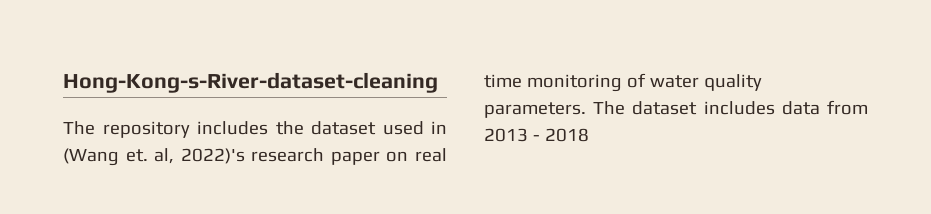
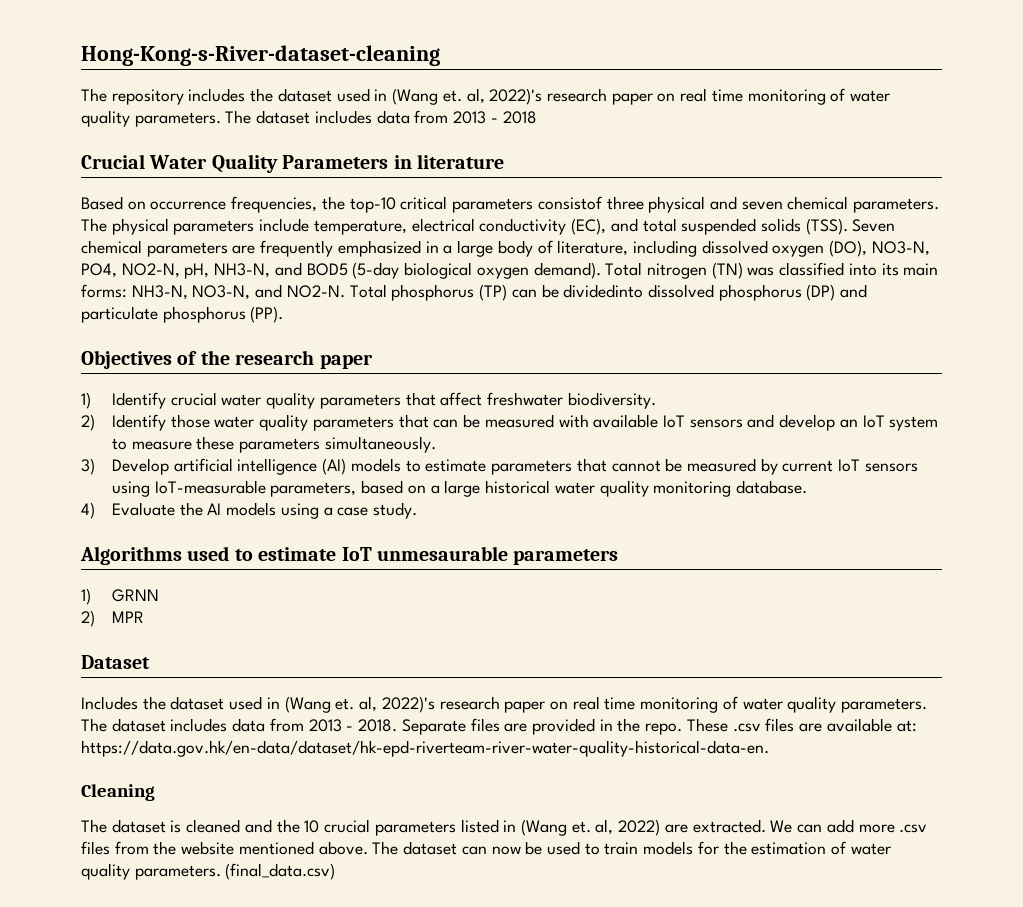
(589, 135) none -> [81,154,504,173] [81,196,940,213] [81,218,896,235] [81,240,930,257] [81,262,939,279] [81,284,868,301] [81,306,284,323] [81,350,373,369] [81,392,656,409] [81,414,939,431] [111,436,436,453] [81,458,918,475] [111,480,807,497] [81,502,418,519] [80,546,619,565] [81,588,159,605] [81,610,144,627] [81,655,150,669] [81,696,928,713] [81,718,917,735] [81,740,769,757] [81,784,155,801] [81,819,928,836] [81,841,891,855] [81,863,336,880] // Crucial Water Quality Parameters in literature // Based on occurrence frequencies, the top-10 critical parameters consistof three physical and seven chemical parameters. The physical parameters include temperature, electrical conductivity (EC), and total suspended solids (TSS). Seven chemical parameters are frequently emphasized in a large body of literature, including dissolved oxygen (DO), NO3-N, PO4, NO2-N, pH, NH3-N, and BOD5 (5-day biological oxygen demand). Total nitrogen (TN) was classified into its main forms: NH3-N, NO3-N, and NO2-N. Total phosphorus (TP) can be dividedinto dissolved phosphorus (DP) and particulate phosphorus (PP). // Objectives of the research paper // 1) Identify crucial water quality parameters that affect freshwater biodiversity. // 2) Identify those water quality parameters that can be measured with available IoT sensors and develop an IoT system to measure these parameters simultaneously. // 3) Develop artificial intelligence (AI) models to estimate parameters that cannot be measured by current IoT sensors using IoT-measurable parameters, based on a large historical water quality monitoring database. // 4) Evaluate the AI models using a case study. // Algorithms used to estimate IoT unmesaurable parameters // 1) GRNN // 2) MPR // Dataset // Includes the dataset used in (Wang et. al, 2022)'s research paper on real time monitoring of water quality parameters. The dataset includes data from 2013 - 2018. Separate files are provided in the repo. These .csv files are available at: https://data.gov.hk/en-data/dataset/hk-epd-riverteam-river-water-quality-historical-data-en. // Cleaning // The dataset is cleaned and the 10 crucial parameters listed in (Wang et. al, 2022) are extracted. We can add more .csv files from the website mentioned above. The dataset can now be used to train models for the estimation of water quality parameters. (final_data.csv)

